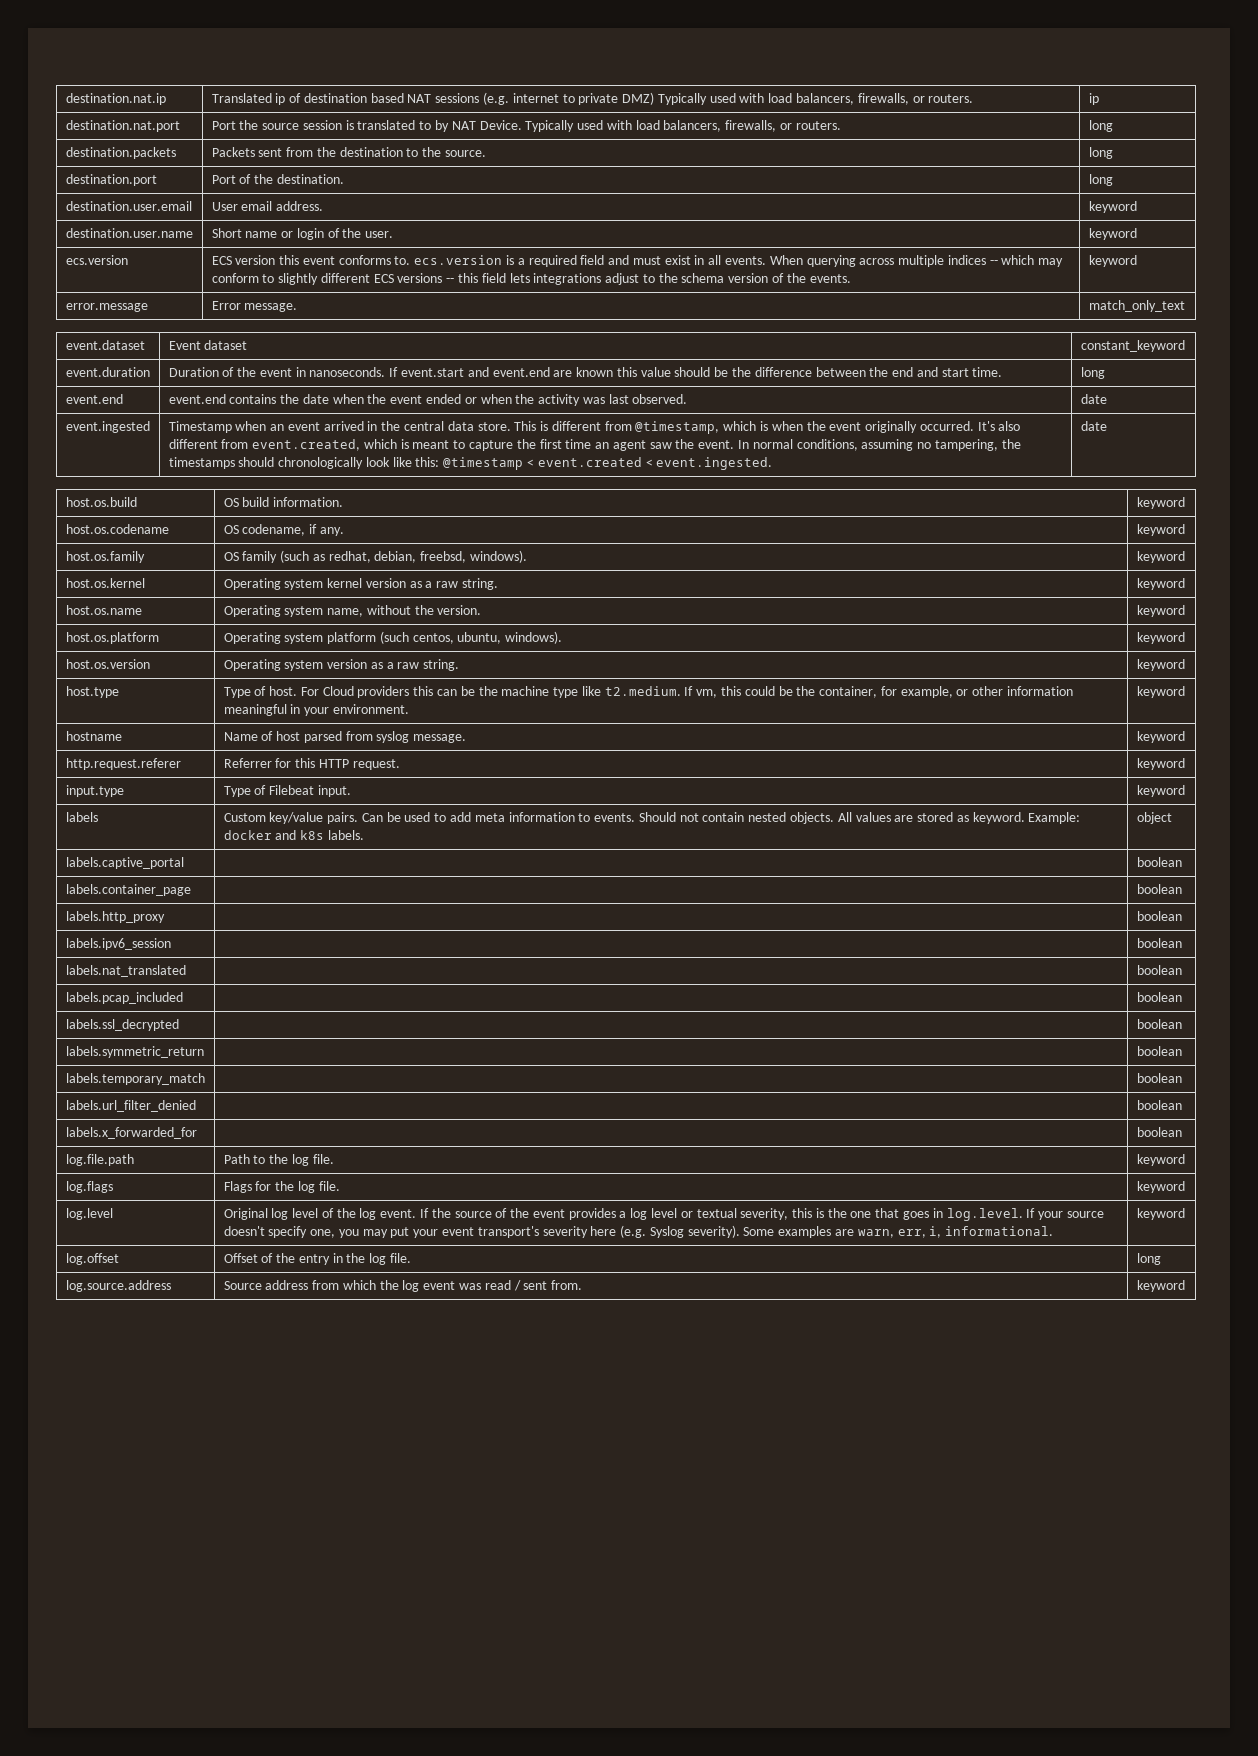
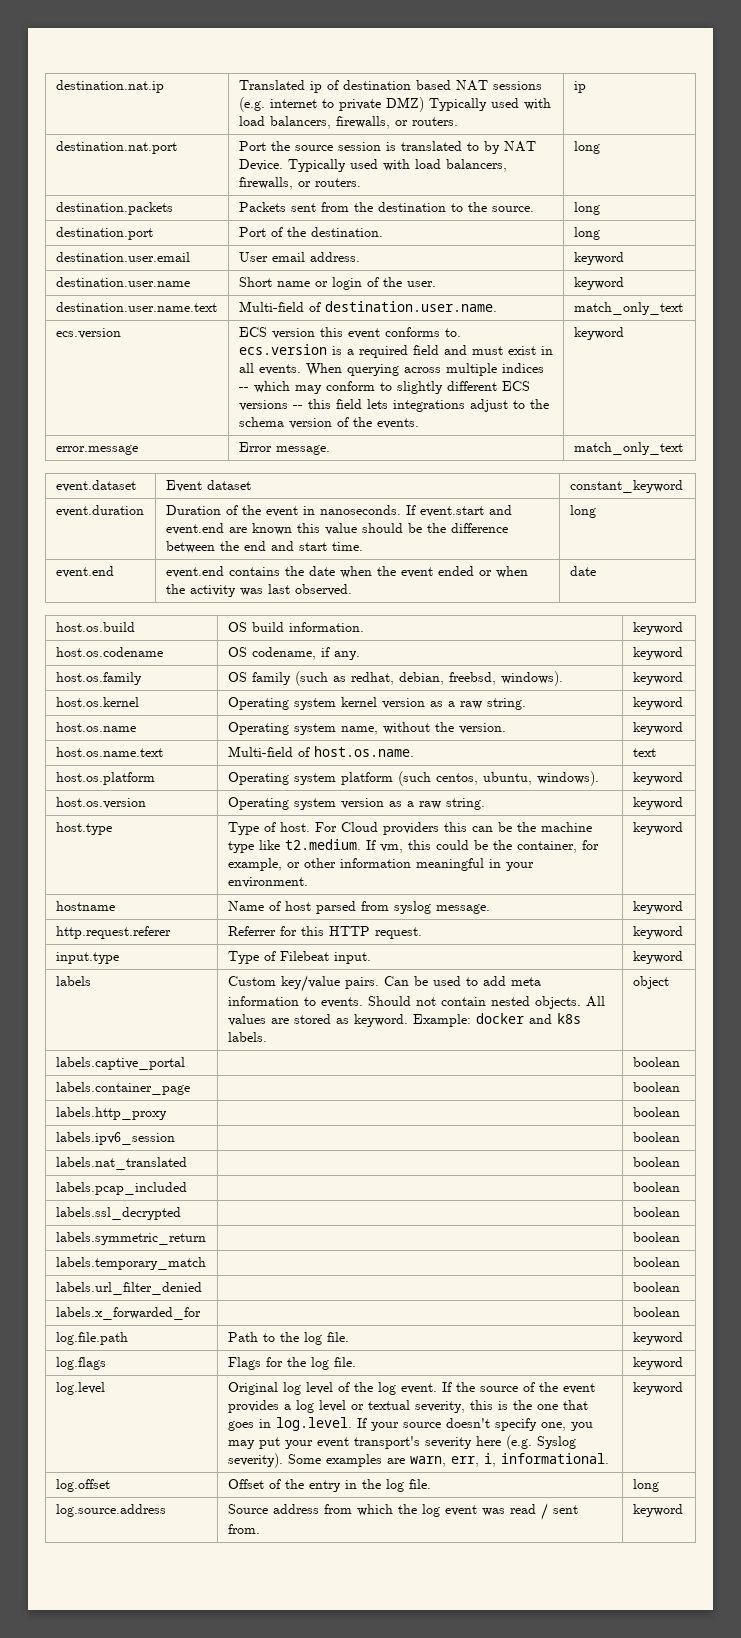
(1137, 234) none -> [55,302,217,312] [238,301,497,312] [573,302,683,315] // destination.user.name.text | Multi-field of destination.user.name. | match_only_text
[65,421,150,433] [168,421,1021,434] [168,439,1021,451] [168,457,773,470] [1080,421,1107,431] // event.ingested | Timestamp when an event arrived in the central data store. This is different from @timestamp, which is when the event originally occurred. It's also different from event.created, which is meant to capture the first time an agent saw the event. In normal conditions, assuming no tampering, the timestamps should chronologically look like this: @timestamp < event.created < event.ingested. | date -> (596, 571) none
(1185, 611) none -> [55,747,163,757] [227,746,414,757] [632,748,656,757] // host.os.name.text | Multi-field of host.os.name. | text

